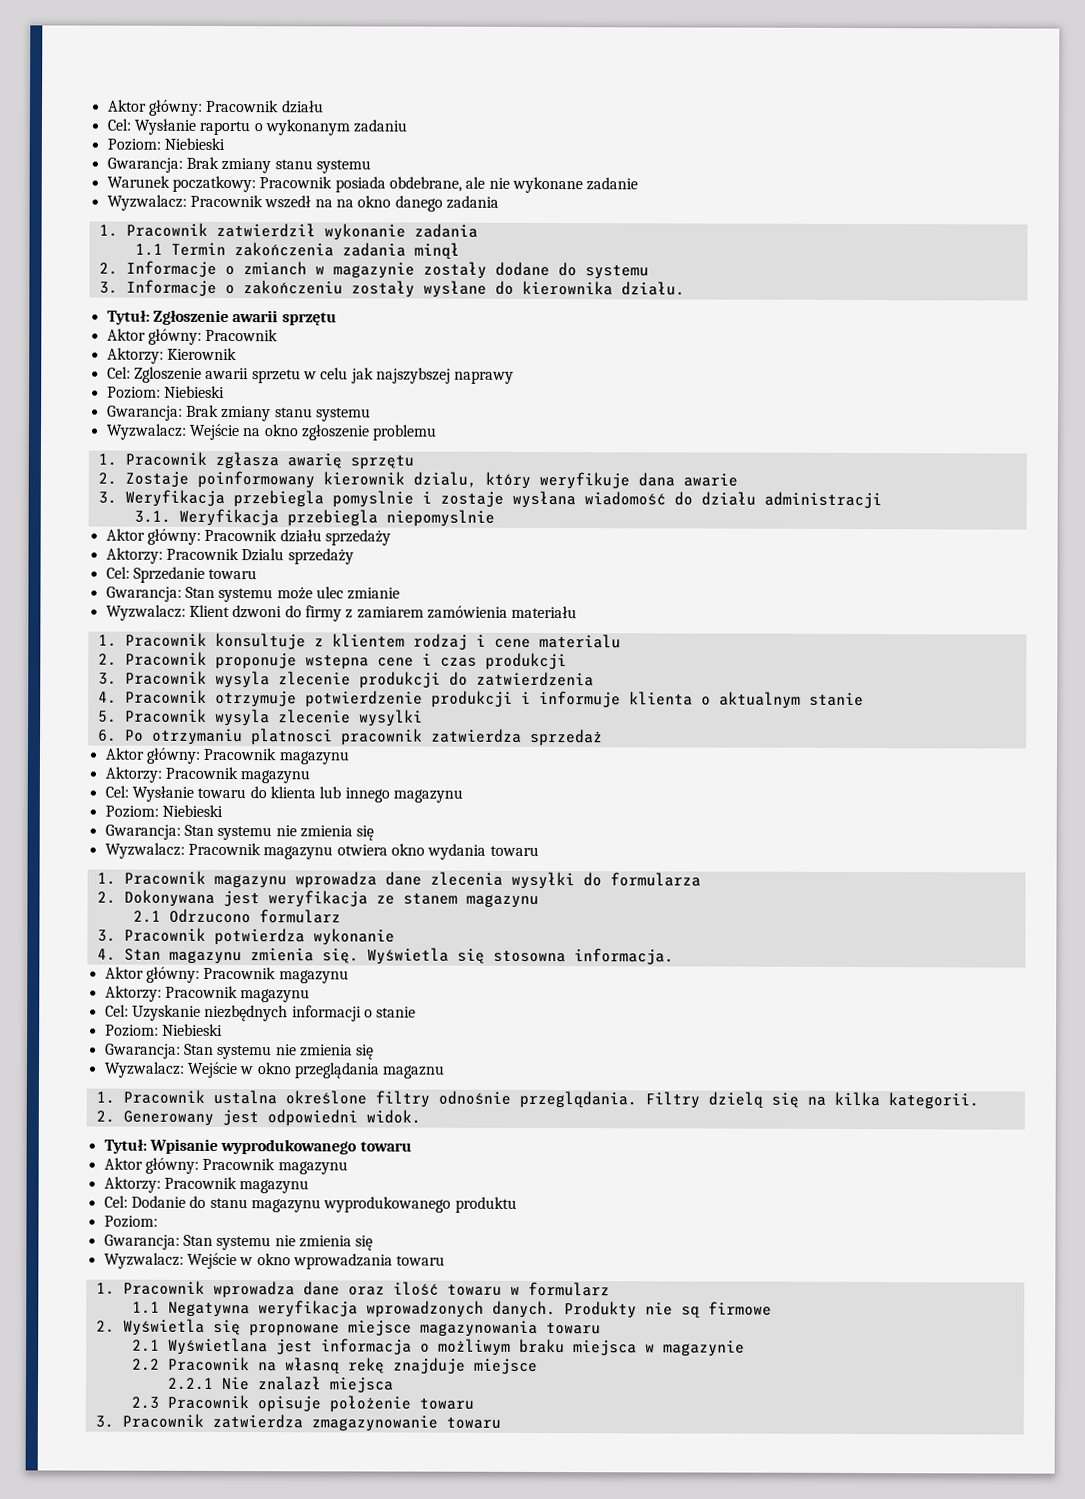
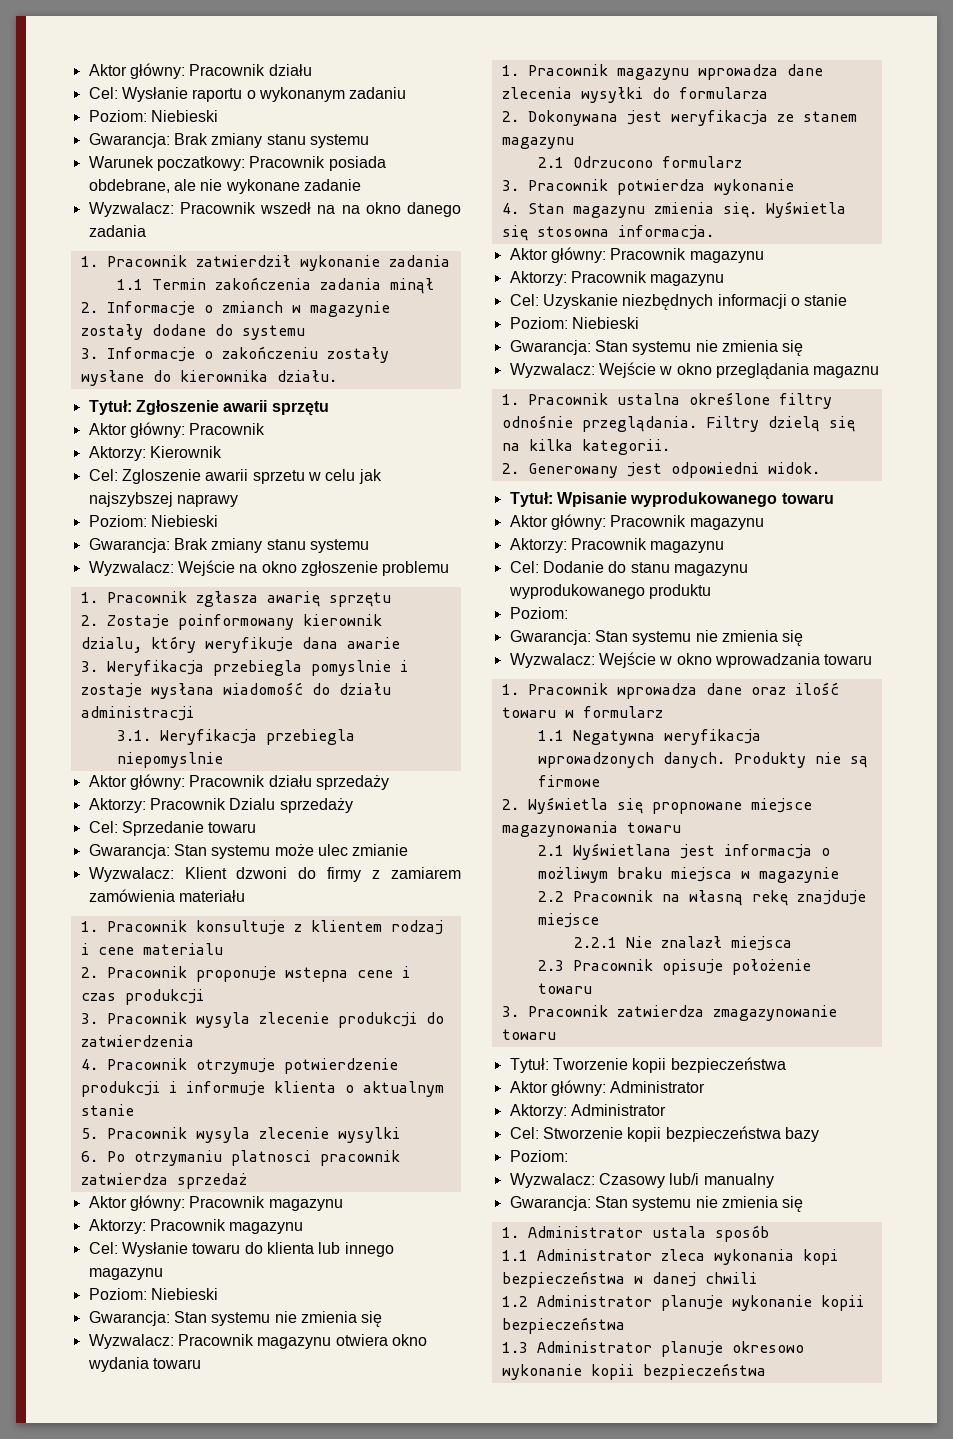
(501, 1422) none -> [509,1057,786,1073] [509,1080,706,1096] [509,1104,666,1119] [509,1126,819,1142] [509,1150,568,1162] [509,1173,774,1188] [509,1196,804,1212] [501,1225,769,1242] [501,1249,838,1265] [501,1271,757,1288] [501,1295,864,1311] [501,1317,625,1334] [501,1341,804,1357] [501,1363,766,1380] // Tytuł: Tworzenie kopii bezpieczeństwa // Aktor główny: Administrator // Aktorzy: Administrator // Cel: Stworzenie kopii bezpieczeństwa bazy // Poziom: // Wyzwalacz: Czasowy lub/i manualny // Gwarancja: Stan systemu nie zmienia się // 1. Administrator ustala sposób // 1.1 Administrator zleca wykonania kopi bezpieczeństwa w danej chwili // 1.2 Administrator planuje wykonanie kopii bezpieczeństwa // 1.3 Administrator planuje okresowo wykonanie kopii bezpieczeństwa

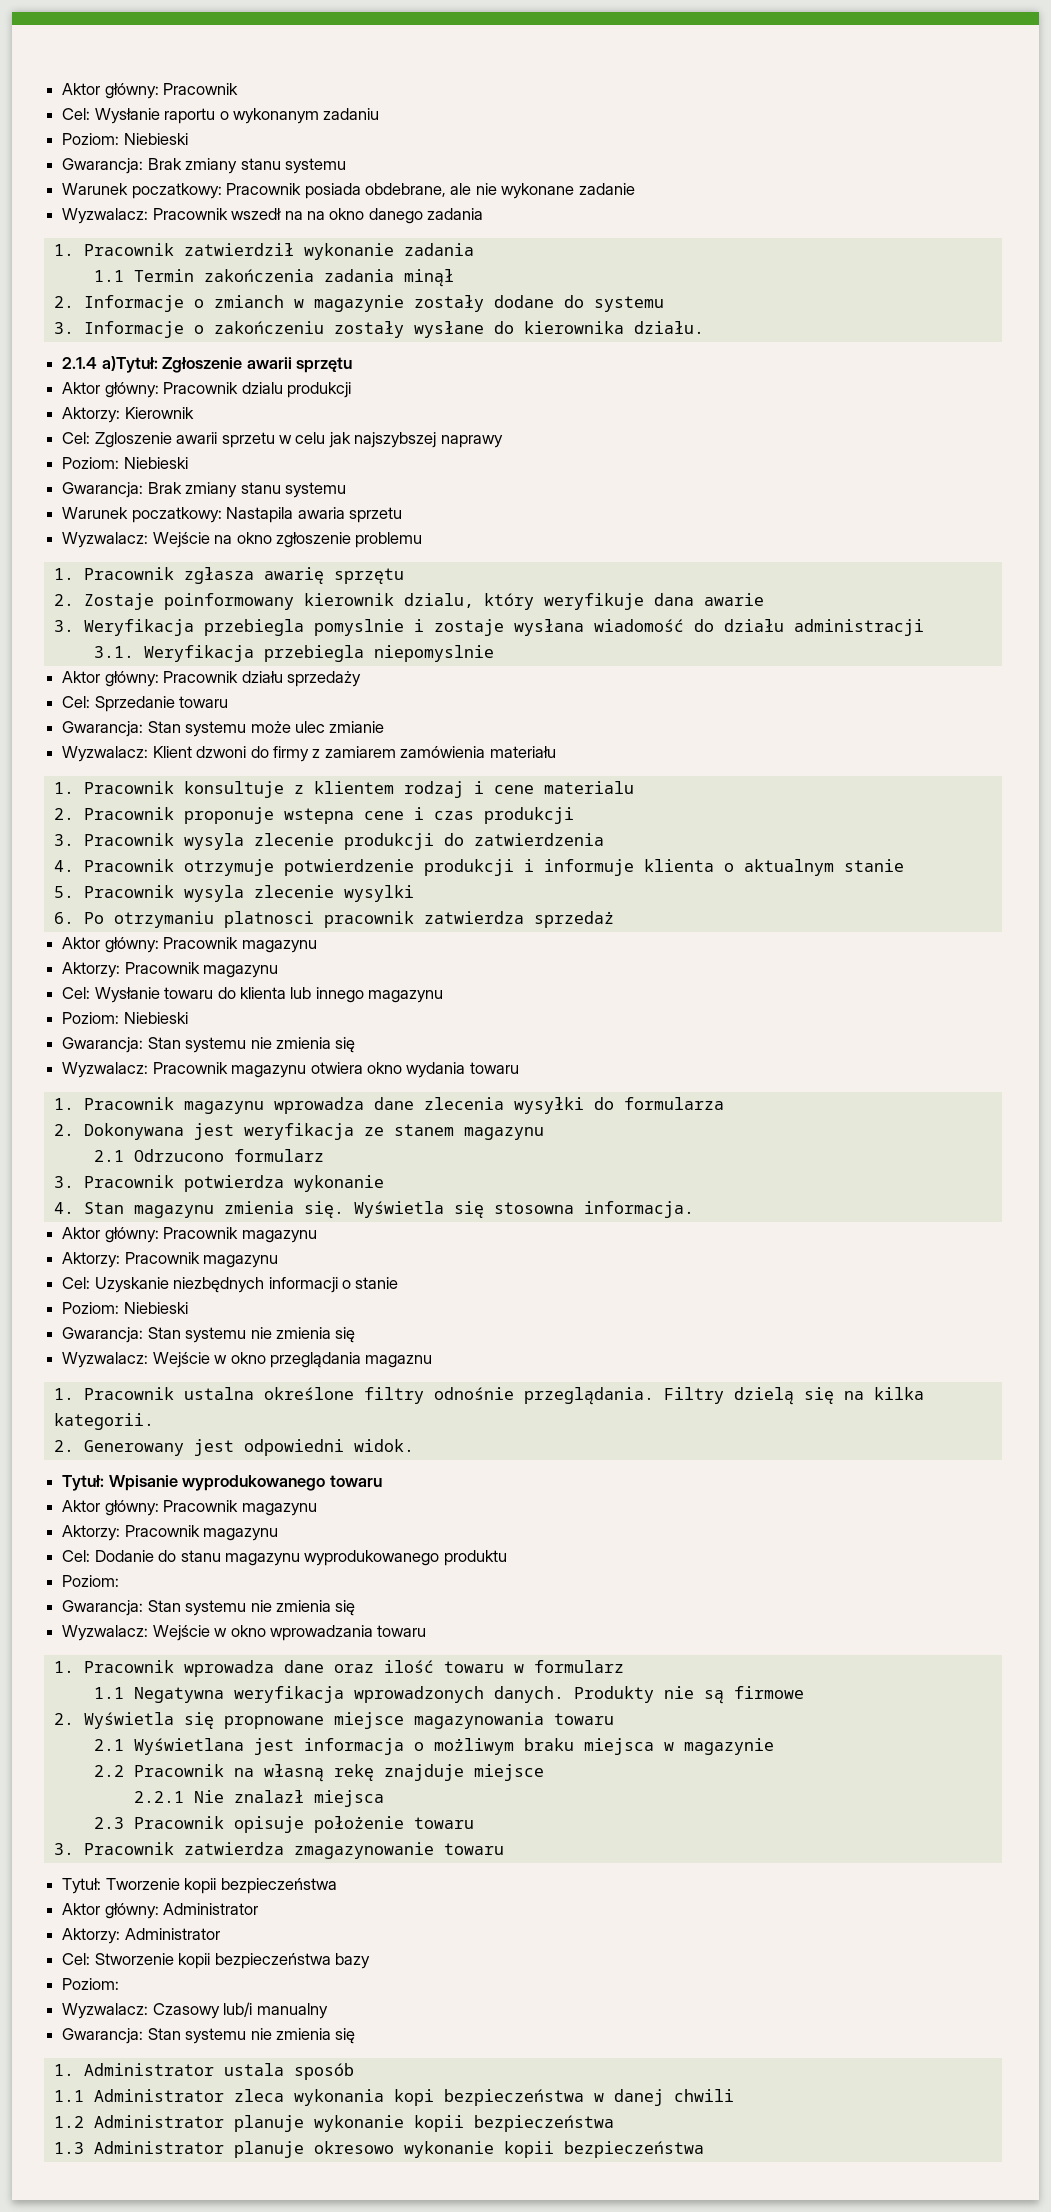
[88,63,312,79] Aktor główny: Pracownik działu -> [62,83,239,99] Aktor główny: Pracownik
[88,400,132,415] Tytuł: -> [62,356,158,373] 2.1.4 a)Tytuł:
(266, 429) none -> [241,382,351,398] dzialu produkcji
(369, 546) none -> [62,507,402,523] // Warunek poczatkowy: Nastapila awaria sprzetu
[88,798,353,813] // Aktorzy: Pracownik Dzialu sprzedaży -> (361, 679) none

